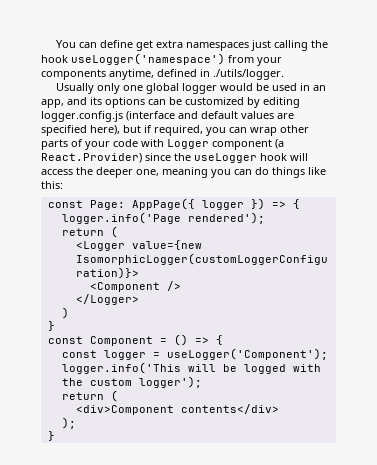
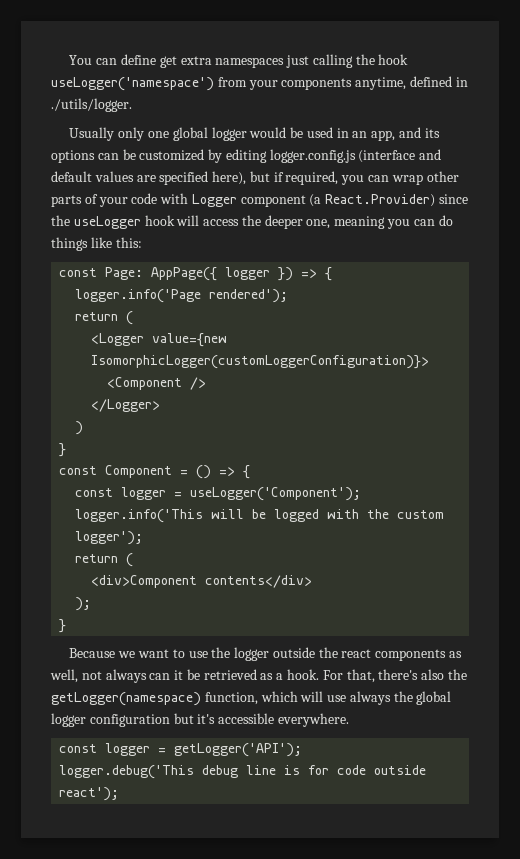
(55, 436) none -> [69,647,462,661] [50,669,467,683] [51,691,452,706] [51,713,349,727] [59,743,303,757] [59,765,427,779] [59,787,120,801] // Because we want to use the logger outside the react components as well, not always can it be retrieved as a hook. For that, there's also the getLogger(namespace) function, which will use always the global logger configuration but it's accessible everywhere. // const logger = getLogger('API'); // logger.debug('This debug line is for code outside react');

